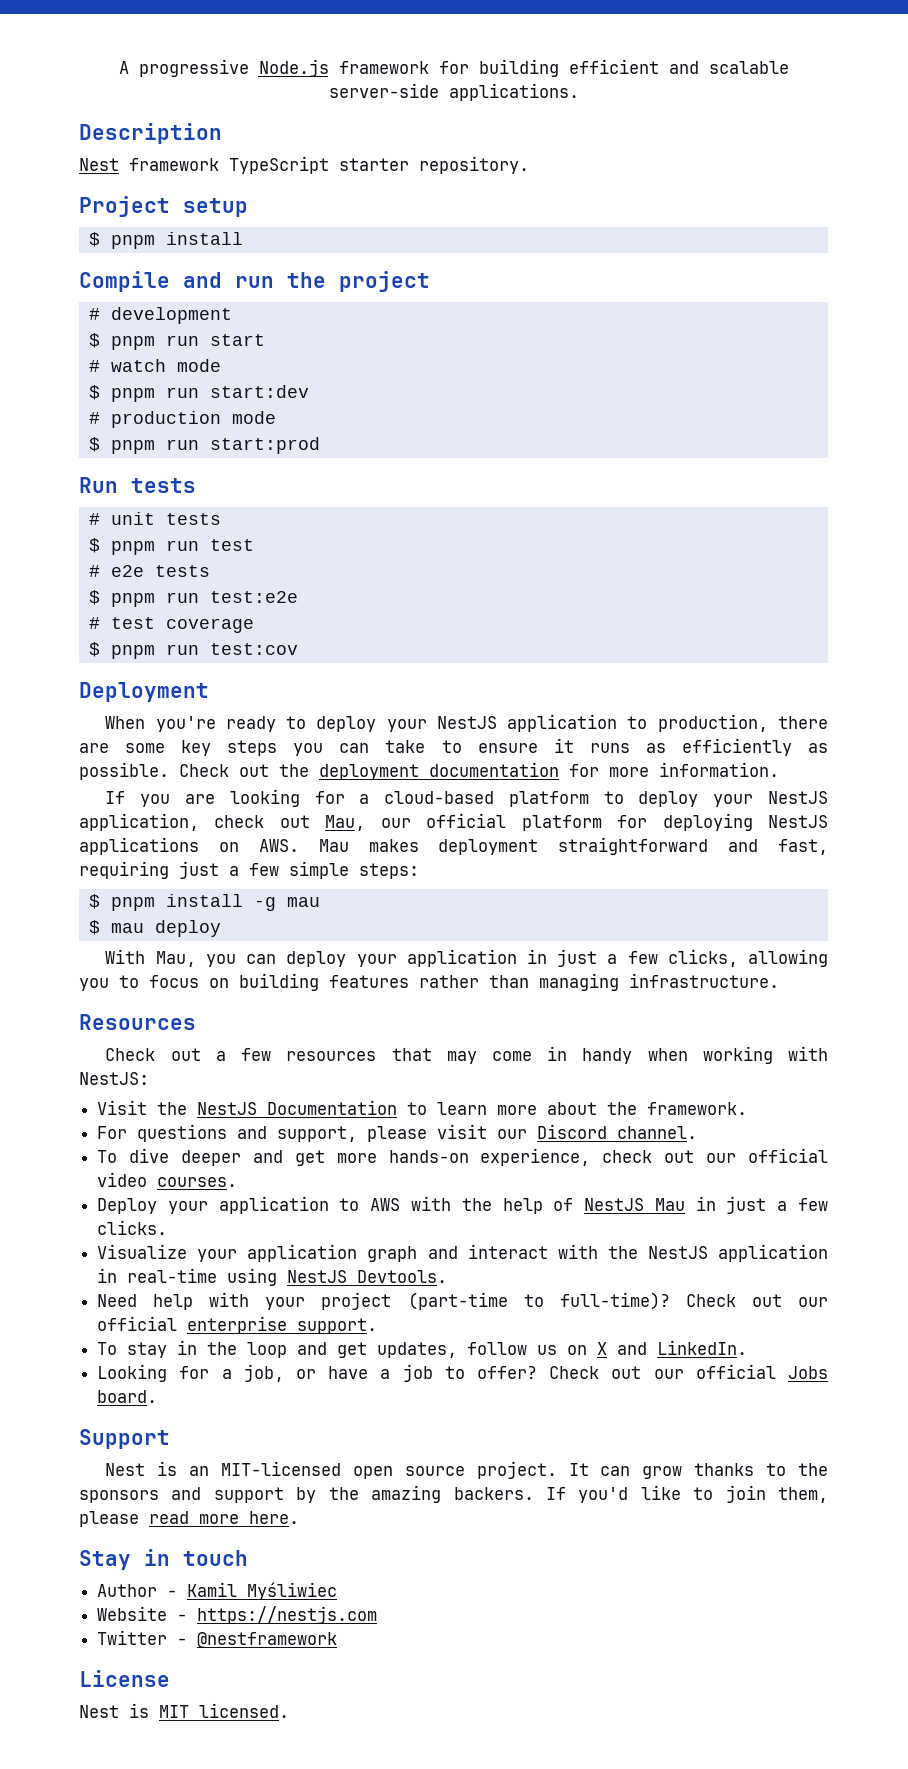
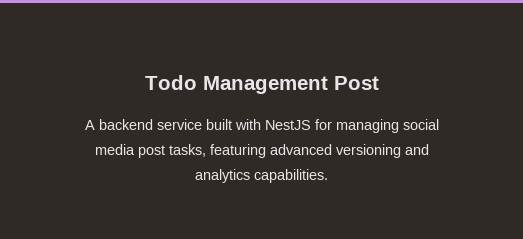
[118,59,789,77] [328,83,579,101] [79,123,222,144] [79,156,529,174] [79,196,248,217] [88,232,243,249] [79,271,430,292] [88,307,232,324] [88,333,265,350] [88,359,221,372] [88,385,309,402] [88,411,276,428] [88,437,320,454] [79,477,196,493] [88,512,221,525] [88,538,254,555] [88,565,210,577] [88,590,298,607] [88,617,254,633] [88,642,298,659] [79,682,209,702] [105,714,828,732] [79,738,829,756] [79,762,779,780] [105,789,828,807] [79,813,829,831] [79,837,828,855] [79,861,419,879] [88,894,320,911] [88,920,221,937] [105,949,828,967] [79,973,779,991] [79,1014,196,1030] [105,1046,828,1064] [79,1072,149,1085] [97,1100,748,1115] [97,1124,698,1142] [97,1148,828,1166] [97,1172,238,1187] [97,1196,828,1214] [97,1220,168,1235] [97,1244,828,1262] [97,1268,448,1286] [97,1292,828,1310] [97,1316,378,1334] [97,1340,748,1358] [97,1364,828,1382] [97,1390,158,1403] [79,1429,170,1449] [105,1461,829,1479] [79,1485,828,1503] [79,1511,299,1527] [79,1549,248,1570] [97,1582,338,1600] [97,1606,378,1624] [97,1630,338,1648] [79,1670,170,1687] [79,1703,289,1718] A progressive Node.js framework for building efficient and scalable server-side applications. // Description // Nest framework TypeScript starter repository. // Project setup // $ pnpm install // Compile and run the project // # development // $ pnpm run start // # watch mode // $ pnpm run start:dev // # production mode // $ pnpm run start:prod // Run tests // # unit tests // $ pnpm run test // # e2e tests // $ pnpm run test:e2e // # test coverage // $ pnpm run test:cov // Deployment // When you're ready to deploy your NestJS application to production, there are some key steps you can take to ensure it runs as efficiently as possible. Check out the deployment documentation for more information. // If you are looking for a cloud-based platform to deploy your NestJS application, check out Mau, our official platform for deploying NestJS applications on AWS. Mau makes deployment straightforward and fast, requiring just a few simple steps: // $ pnpm install -g mau // $ mau deploy // With Mau, you can deploy your application in just a few clicks, allowing you to focus on building features rather than managing infrastructure. // Resources // Check out a few resources that may come in handy when working with NestJS: // Visit the NestJS Documentation to learn more about the framework. // For questions and support, please visit our Discord channel. // To dive deeper and get more hands-on experience, check out our official video courses. // Deploy your application to AWS with the help of NestJS Mau in just a few clicks. // Visualize your application graph and interact with the NestJS application in real-time using NestJS Devtools. // Need help with your project (part-time to full-time)? Check out our official enterprise support. // To stay in the loop and get updates, follow us on X and LinkedIn. // Looking for a job, or have a job to offer? Check out our official Jobs board. // Support // Nest is an MIT-licensed open source project. It can grow thanks to the sponsors and support by the amazing backers. If you'd like to join them, please read more here. // Stay in touch // Author - Kamil Myśliwiec // Website - https://nestjs.com // Twitter - @nestframework // License // Nest is MIT licensed. -> [144,75,379,94] [84,119,439,133] [94,144,429,158] [195,169,328,183] Todo Management Post // A backend service built with NestJS for managing social media post tasks, featuring advanced versioning and analytics capabilities.

